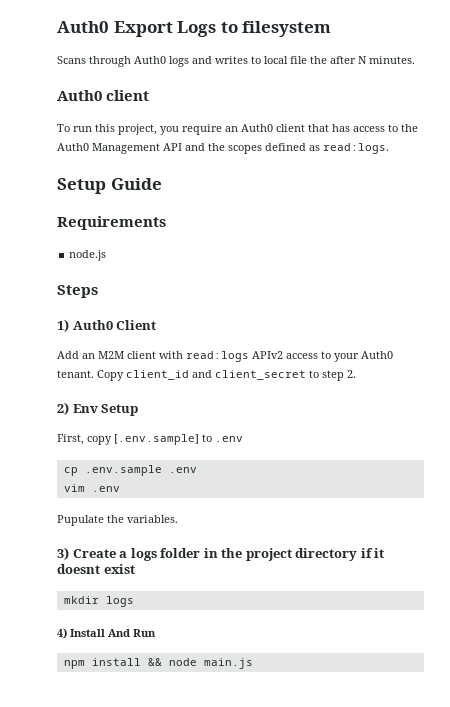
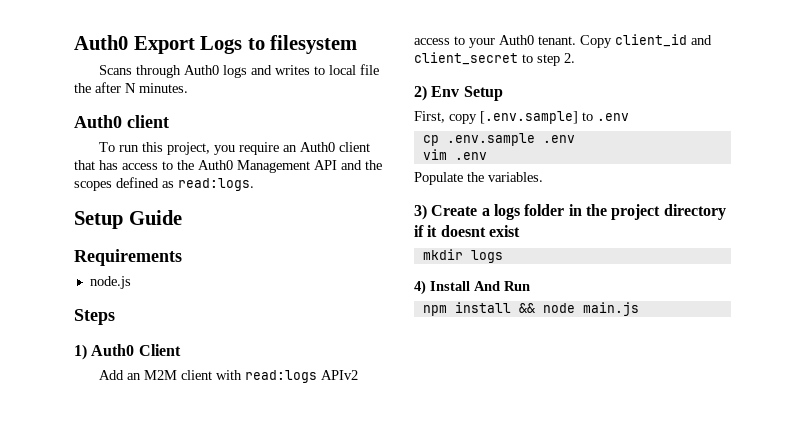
[57,515,104,526] Pupulate -> [414,172,463,185] Populate

